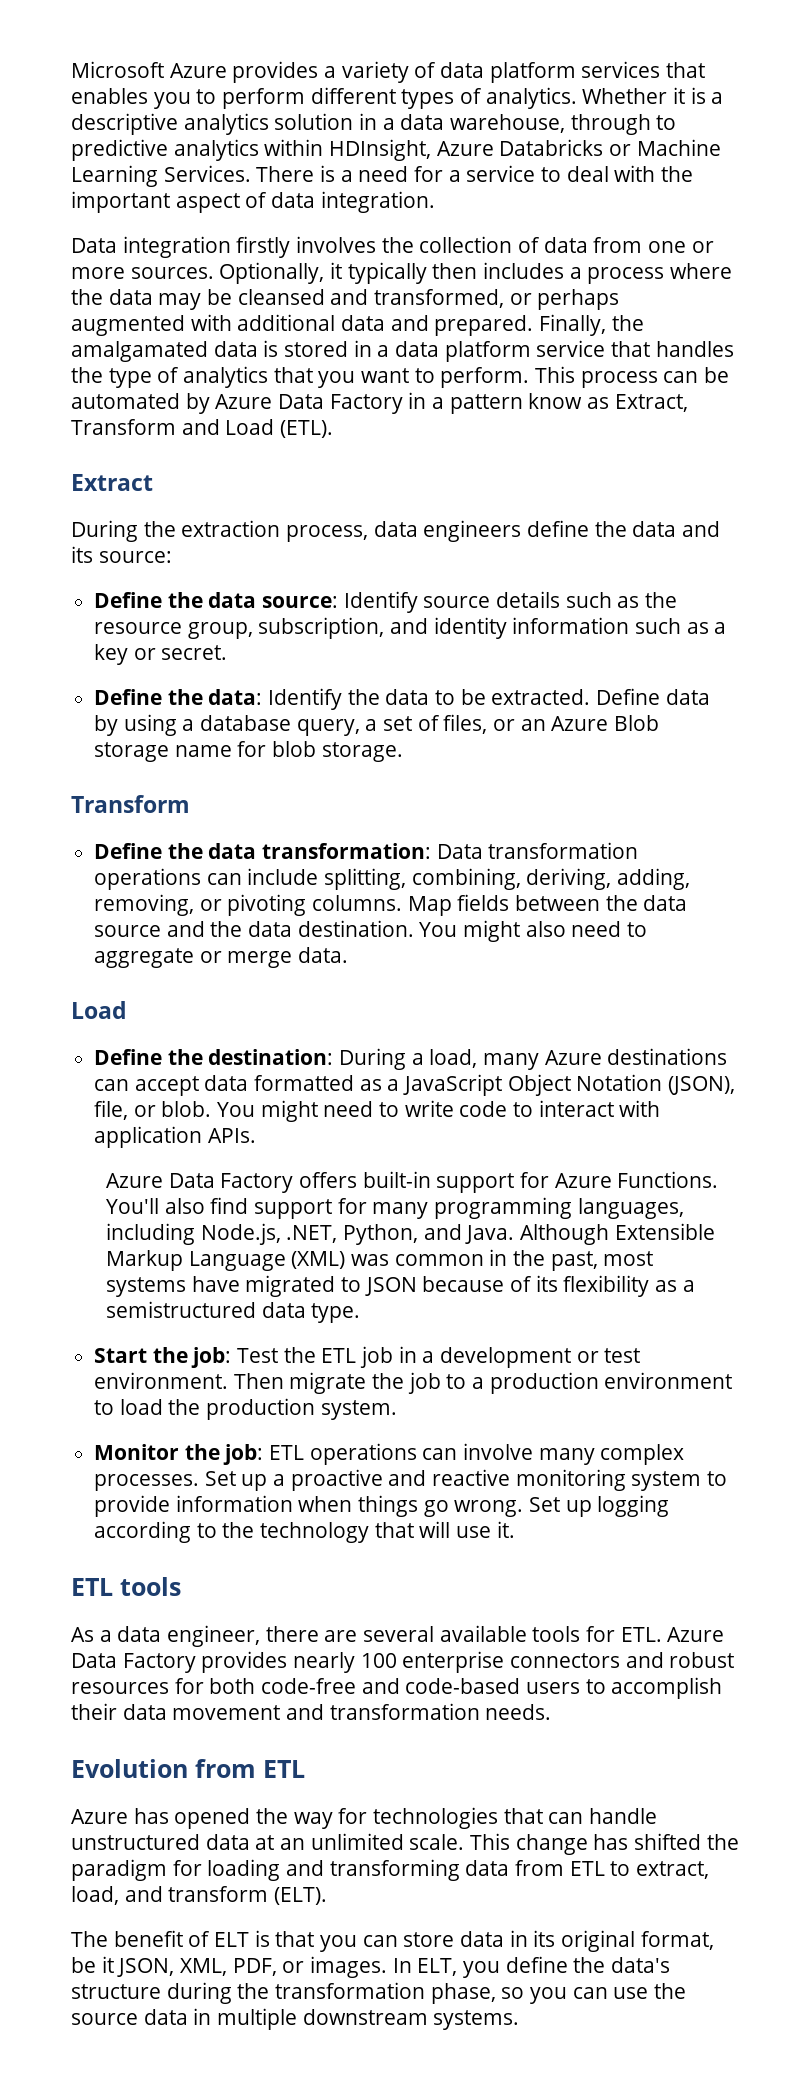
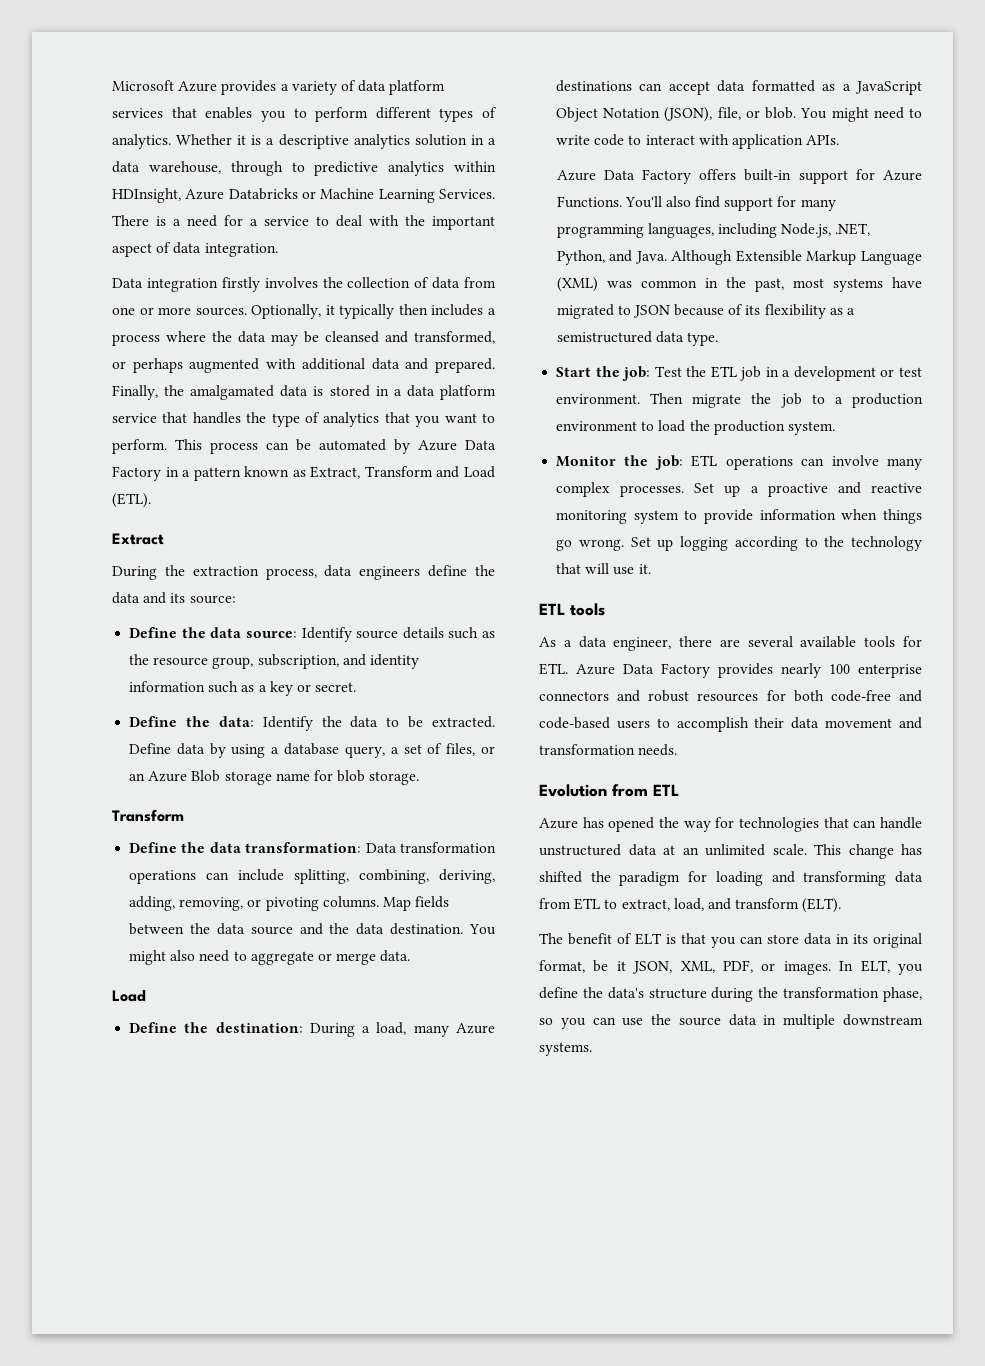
[528,393,583,409] know -> [244,466,290,477] known

